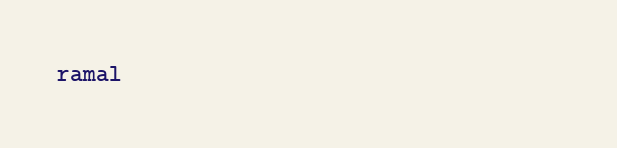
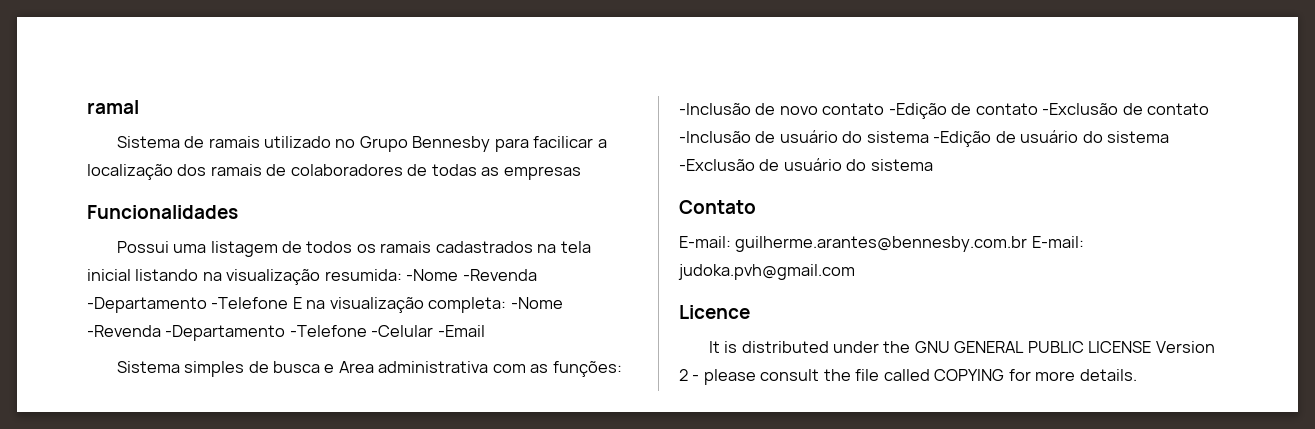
(122, 74) none -> [116,136,607,152] [87,164,581,180] [87,205,238,219] [116,241,591,257] [87,269,537,285] [87,297,563,313] [87,325,485,341] [116,361,622,377] [679,103,1210,119] [679,130,1170,147] [679,158,933,171] [679,200,756,214] [679,236,1084,252] [678,264,855,280] [679,305,750,319] [708,341,1215,353] [679,369,1137,385] // Sistema de ramais utilizado no Grupo Bennesby para facilicar a localização dos ramais de colaboradores de todas as empresas // Funcionalidades // Possui uma listagem de todos os ramais cadastrados na tela inicial listando na visualização resumida: -Nome -Revenda -Departamento -Telefone E na visualização completa: -Nome -Revenda -Departamento -Telefone -Celular -Email // Sistema simples de busca e Area administrativa com as funções: -Inclusão de novo contato -Edição de contato -Exclusão de contato -Inclusão de usuário do sistema -Edição de usuário do sistema -Exclusão de usuário do sistema // Contato // E-mail: guilherme.arantes@bennesby.com.br E-mail: judoka.pvh@gmail.com // Licence // It is distributed under the GNU GENERAL PUBLIC LICENSE Version 2 - please consult the file called COPYING for more details.

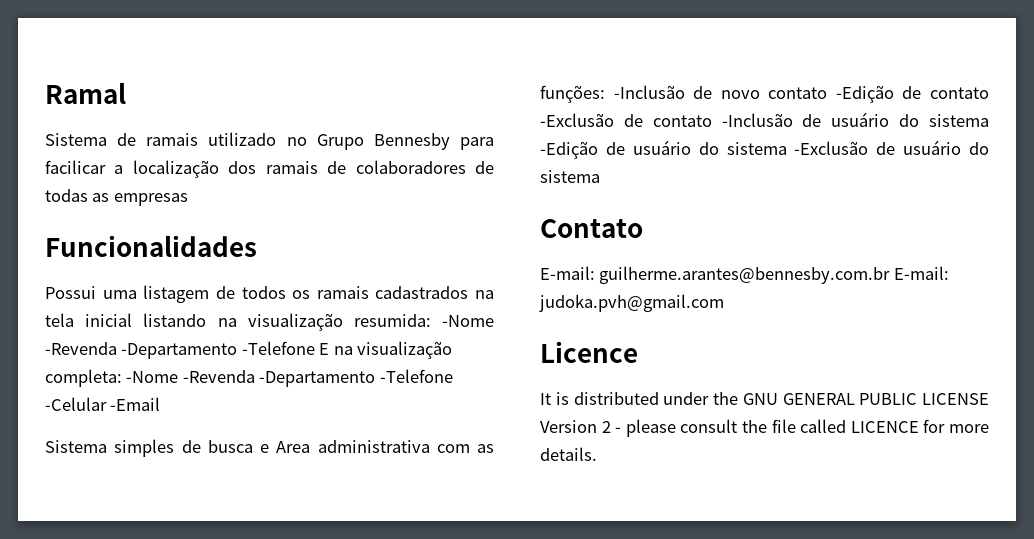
[87,100,139,114] ramal -> [45,82,126,104] Ramal
[934,369,1005,381] COPYING -> [850,421,919,433] LICENCE

